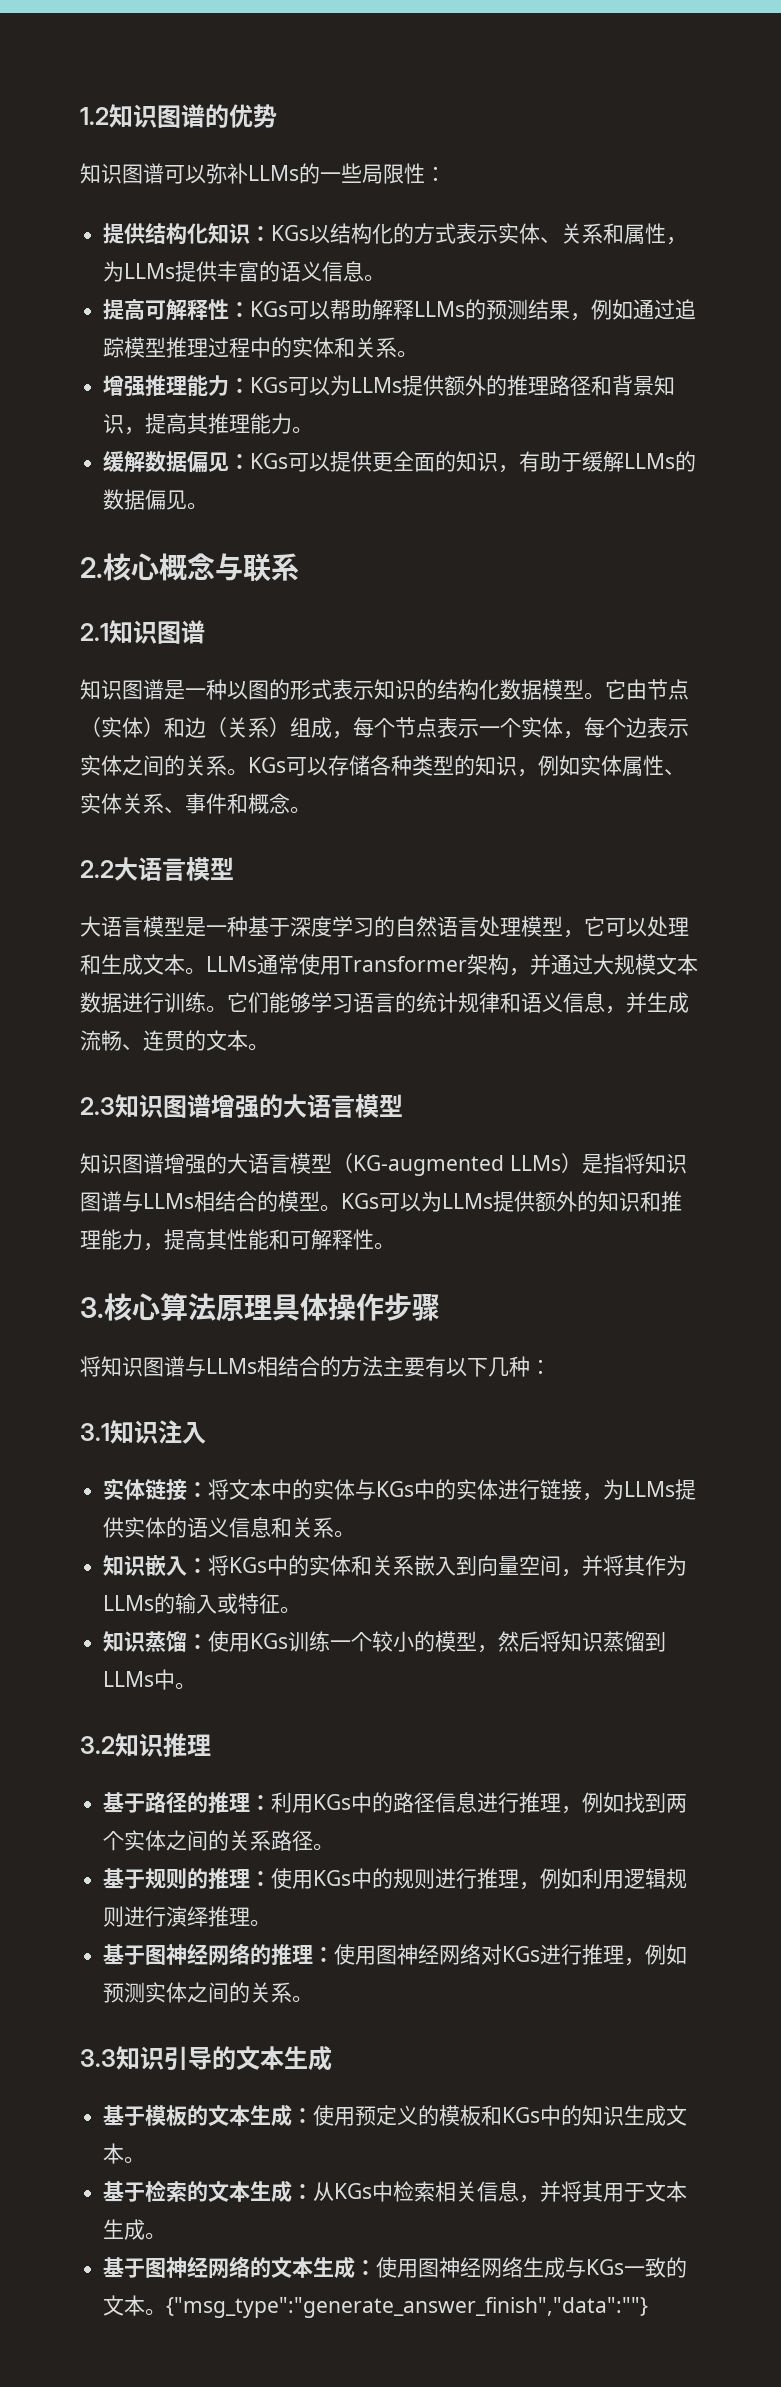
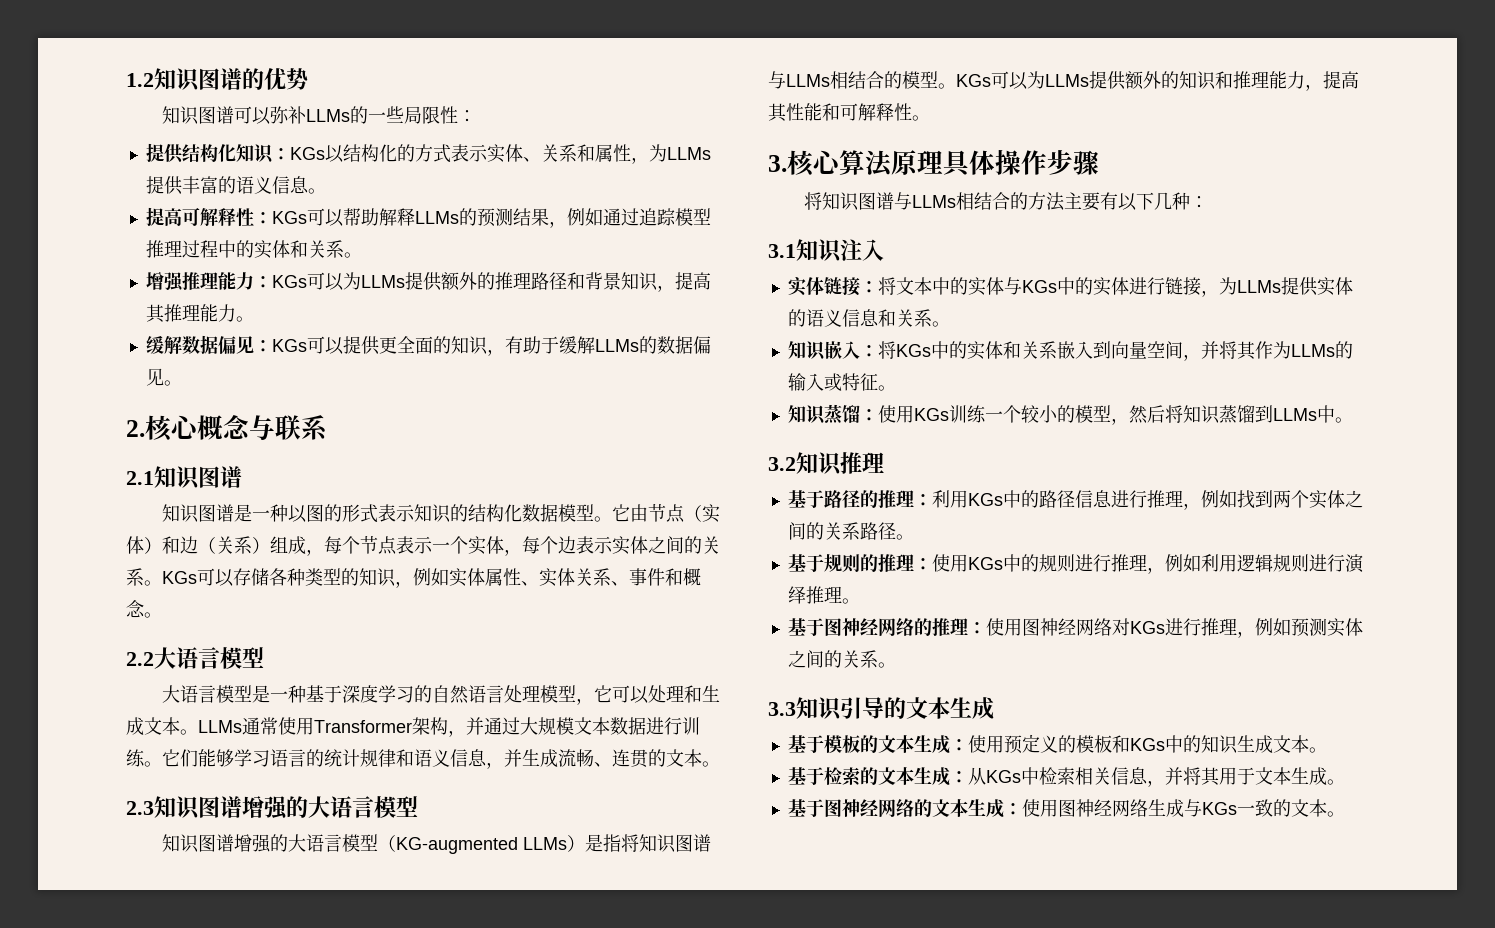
[166,2297,649,2318] {"msg_type":"generate_answer_finish","data":""} -> (1345, 814) none

